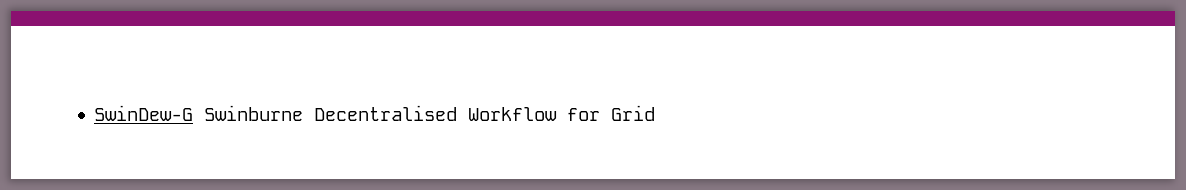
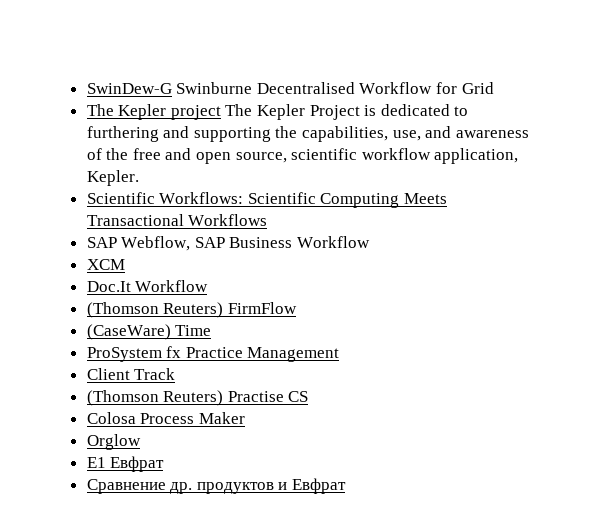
(656, 113) none -> [86,104,469,120] [86,126,529,142] [86,148,519,164] [86,170,139,186] [86,192,448,208] [86,214,268,226] [86,236,371,251] [86,259,125,270] [86,280,209,292] [86,302,297,318] [86,324,212,340] [86,346,340,362] [86,368,176,380] [86,390,309,406] [86,412,245,424] [86,434,141,450] [86,456,165,472] [86,478,347,494] // The Kepler project The Kepler Project is dedicated to furthering and supporting the capabilities, use, and awareness of the free and open source, scientific workflow application, Kepler. // Scientific Workflows: Scientific Computing Meets Transactional Workflows // SAP Webflow, SAP Business Workflow // XCM // Doc.It Workflow // (Thomson Reuters) FirmFlow // (CaseWare) Time // ProSystem fx Practice Management // Client Track // (Thomson Reuters) Practise CS // Colosa Process Maker // Orglow // E1 Евфрат // Сравнение др. продуктов и Евфрат

